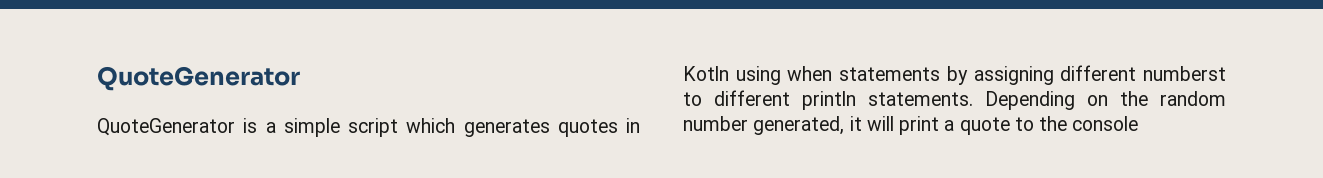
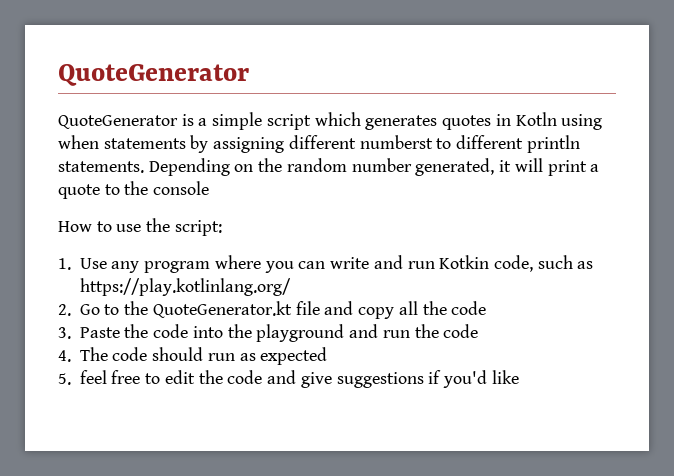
(1139, 123) none -> [58,218,222,236] [58,255,594,273] [79,278,291,296] [58,301,487,319] [58,324,479,342] [58,347,328,365] [58,370,519,388] // How to use the script: // 1. Use any program where you can write and run Kotkin code, such as https://play.kotlinlang.org/ // 2. Go to the QuoteGenerator.kt file and copy all the code // 3. Paste the code into the playground and run the code // 4. The code should run as expected // 5. feel free to edit the code and give suggestions if you'd like

